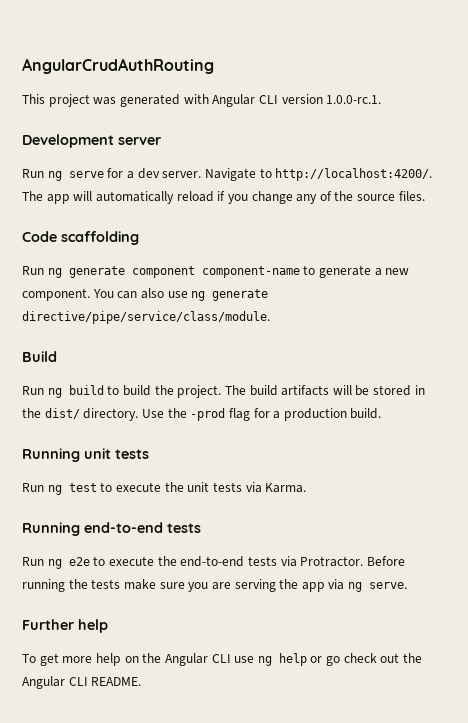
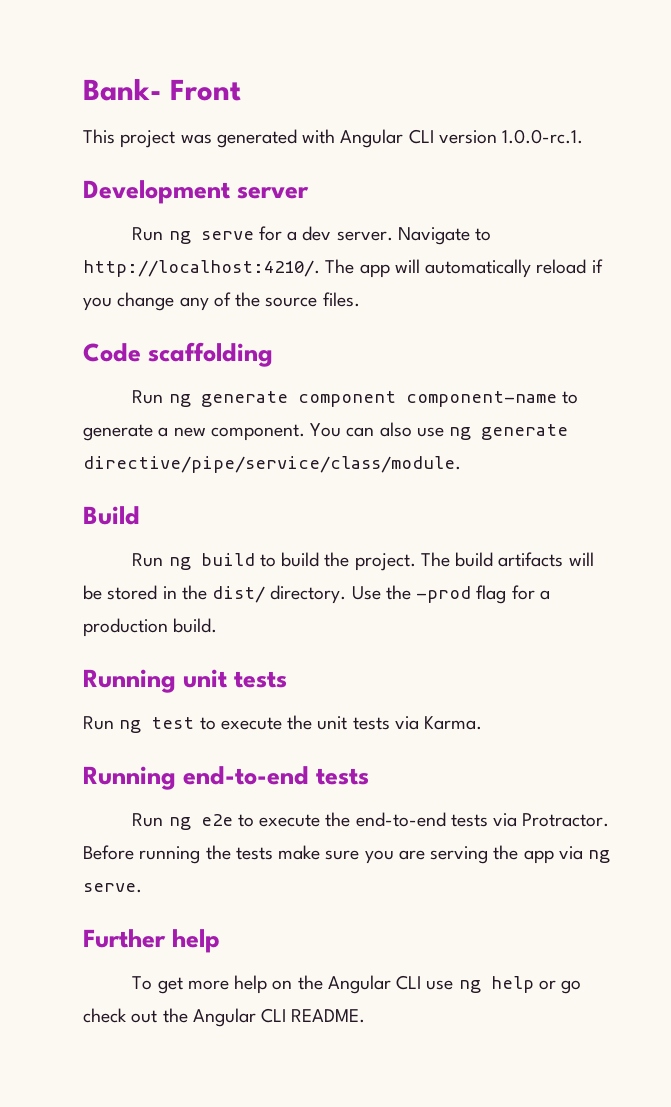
[22,58,214,74] AngularCrudAuthRouting -> [83,79,242,101] Bank- Front
[275,168,433,181] http://localhost:4200/. -> [83,260,320,277] http://localhost:4210/.

